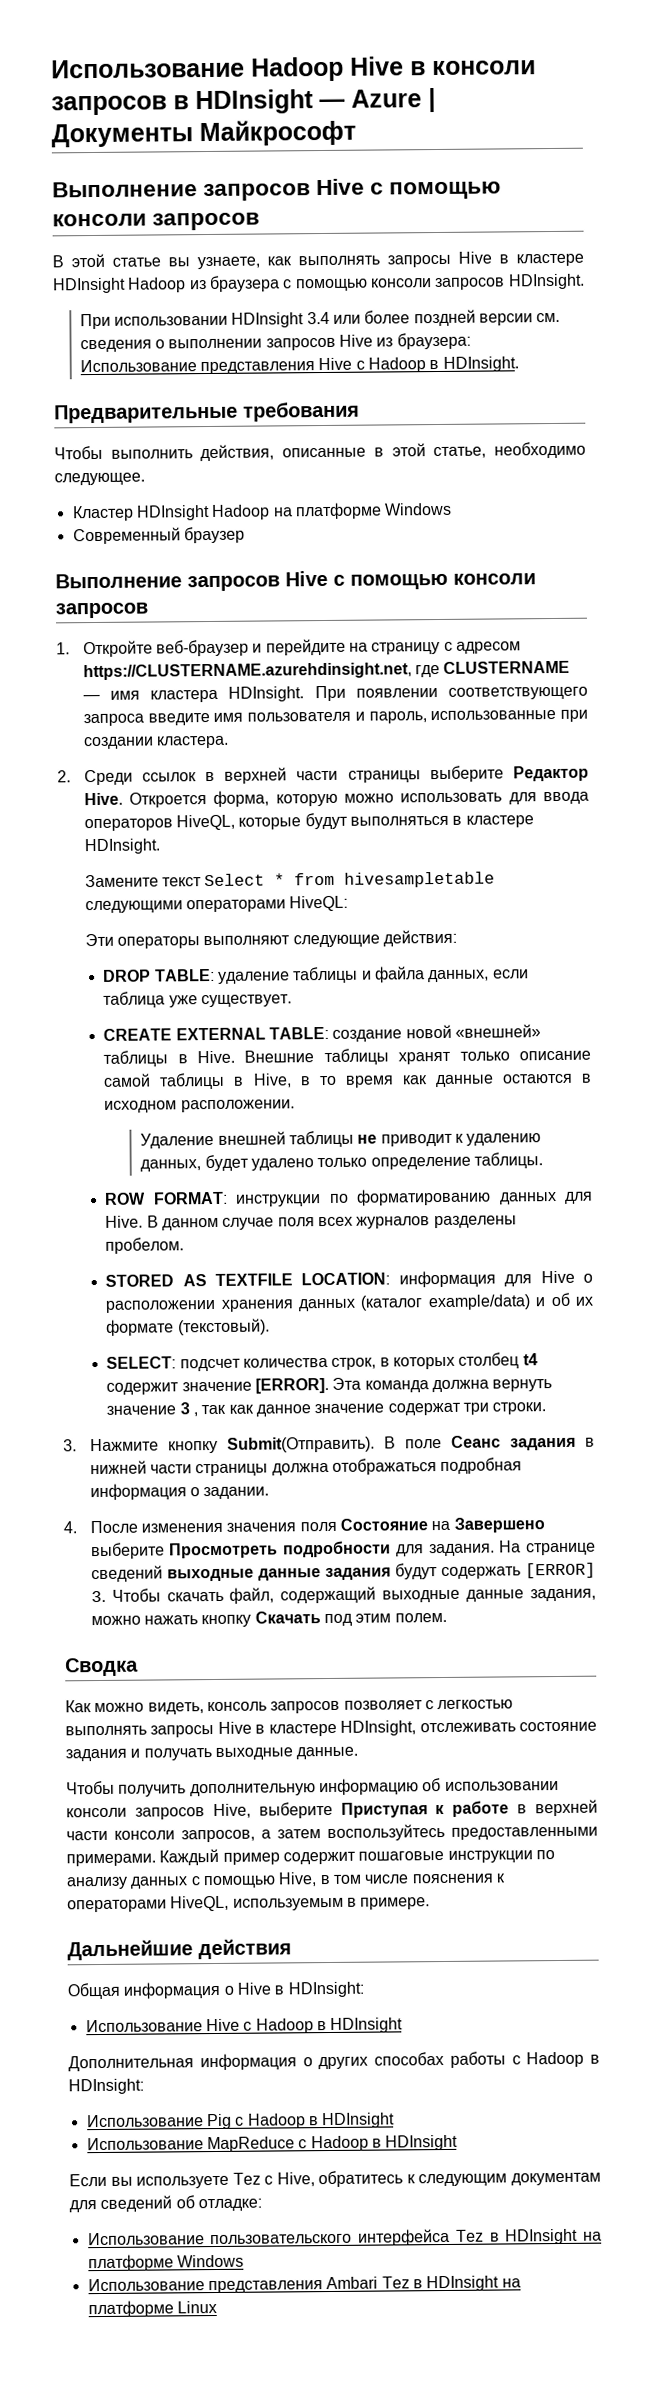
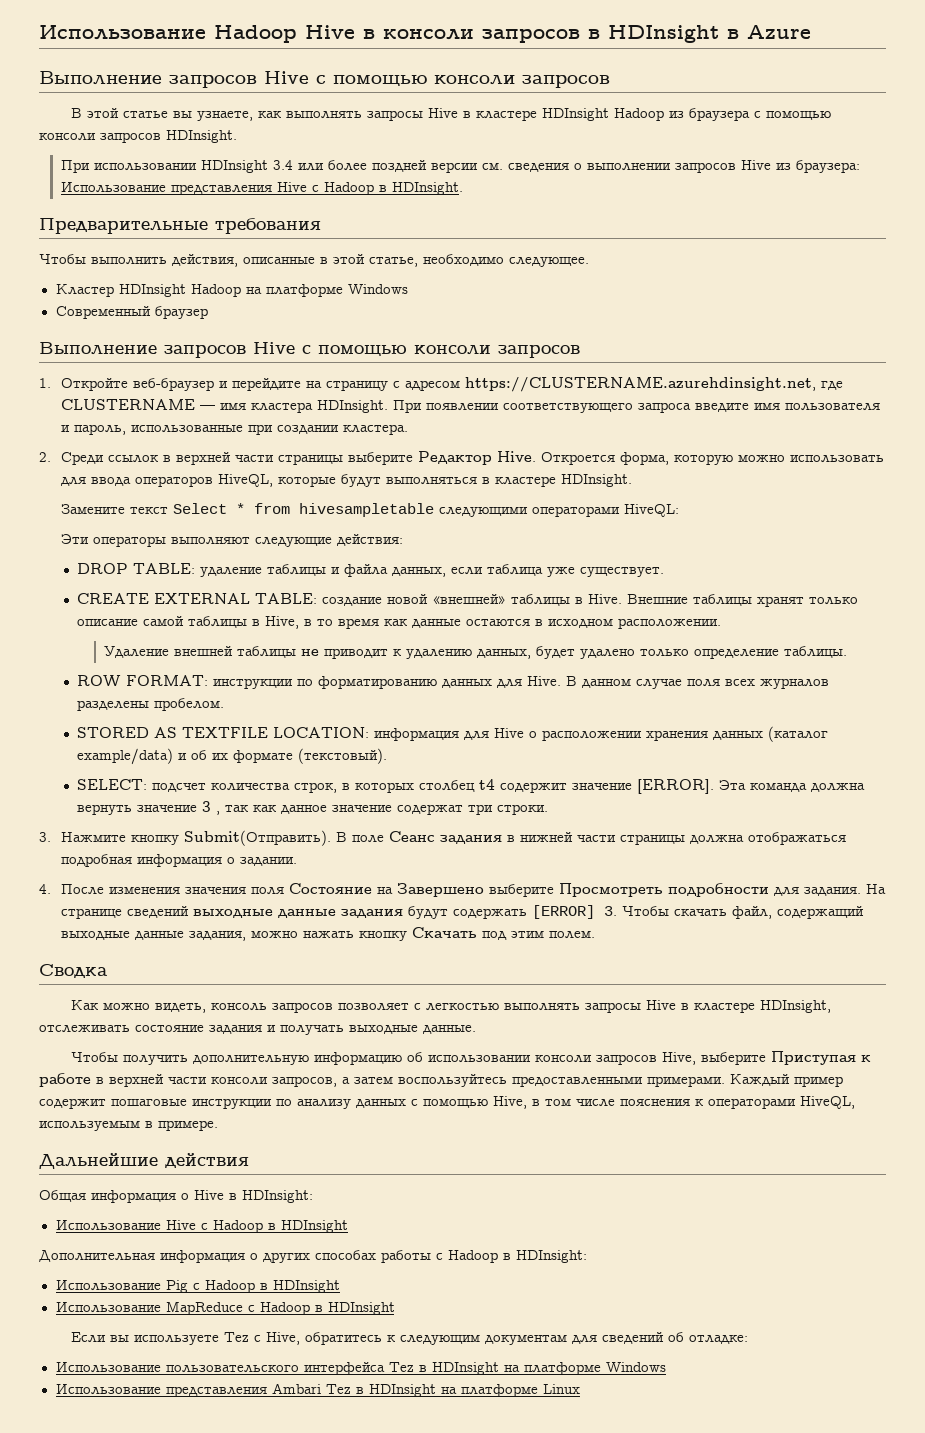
[319,98,345,109] — -> [727,29,739,39] в
[428,88,436,113] [51,119,356,148] | Документы Майкрософт -> (811, 32) none

